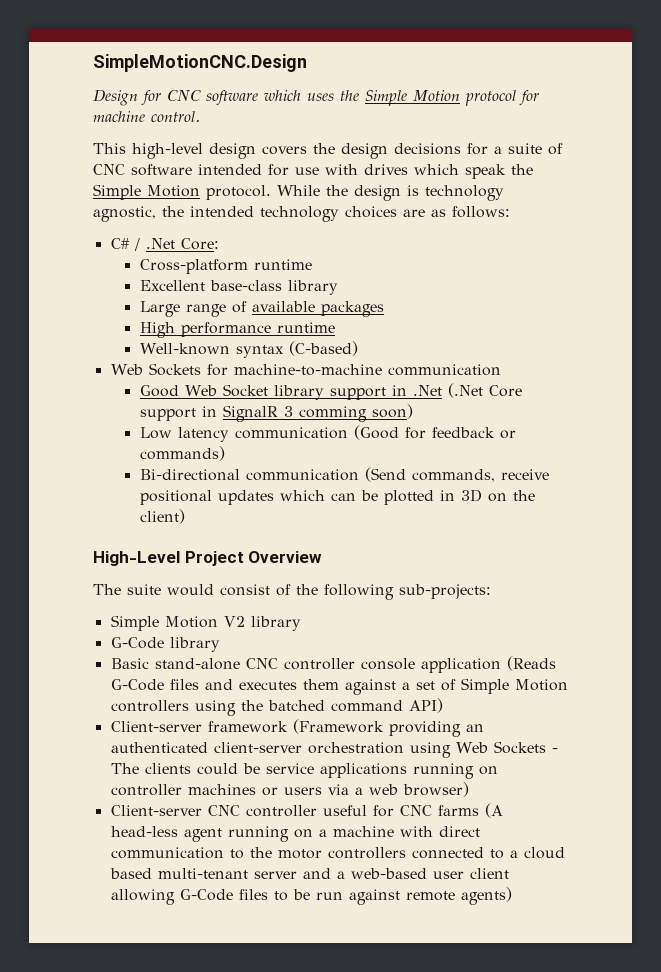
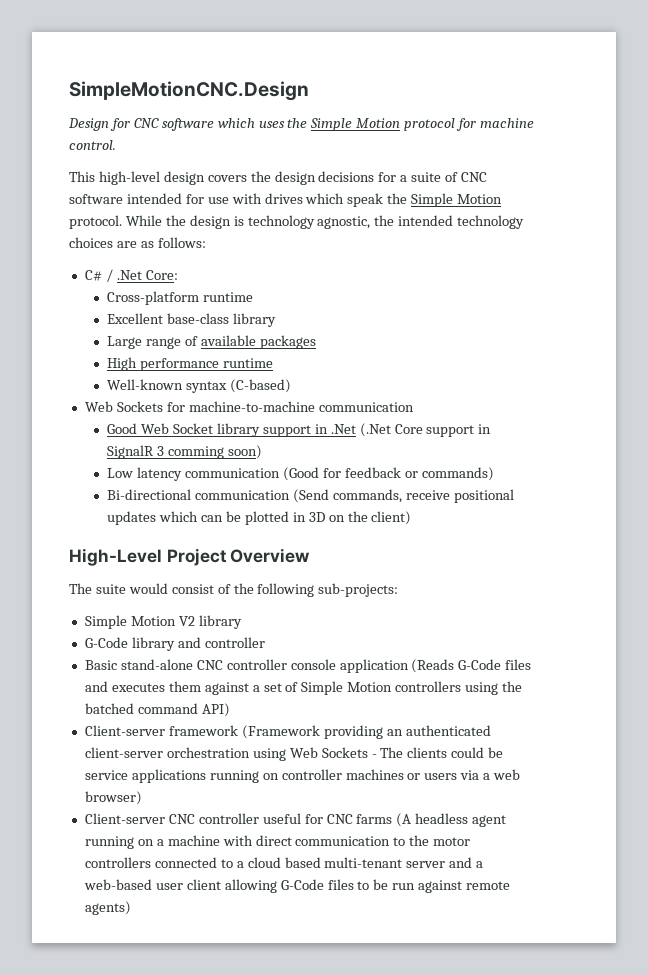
(220, 644) none -> [177,637,265,648] and controller
[110,826,178,837] head-less -> [415,813,469,824] headless

